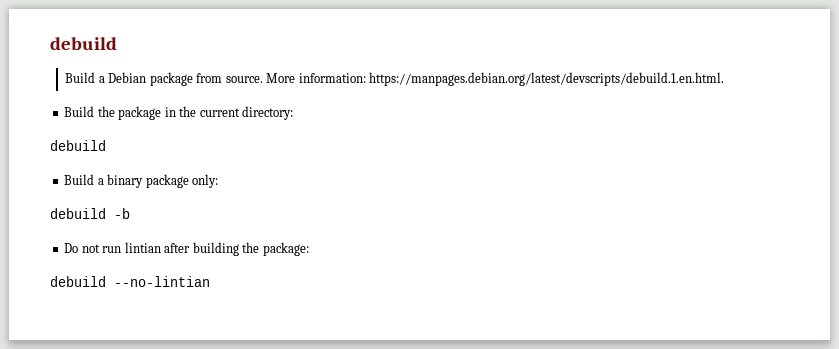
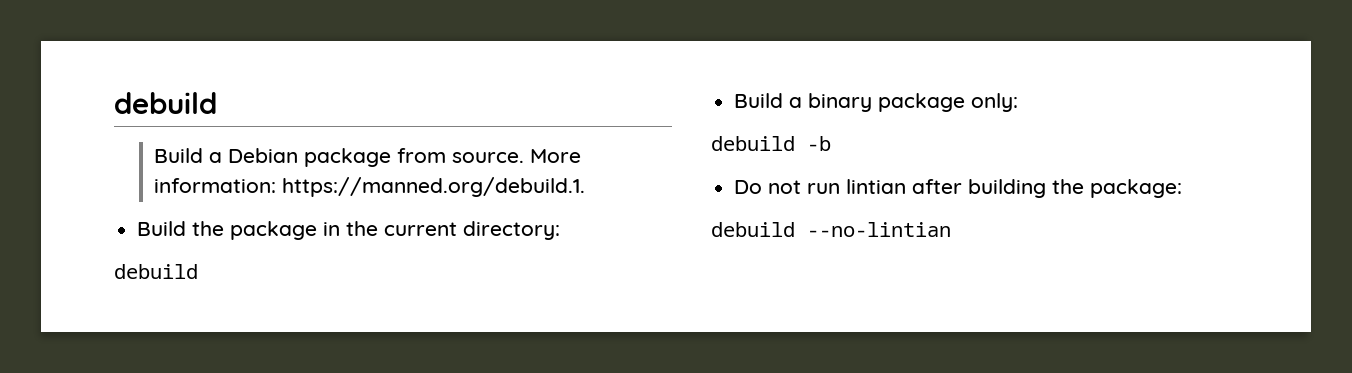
[369,72,725,86] https://manpages.debian.org/latest/devscripts/debuild.1.en.html. -> [282,177,586,197] https://manned.org/debuild.1.

